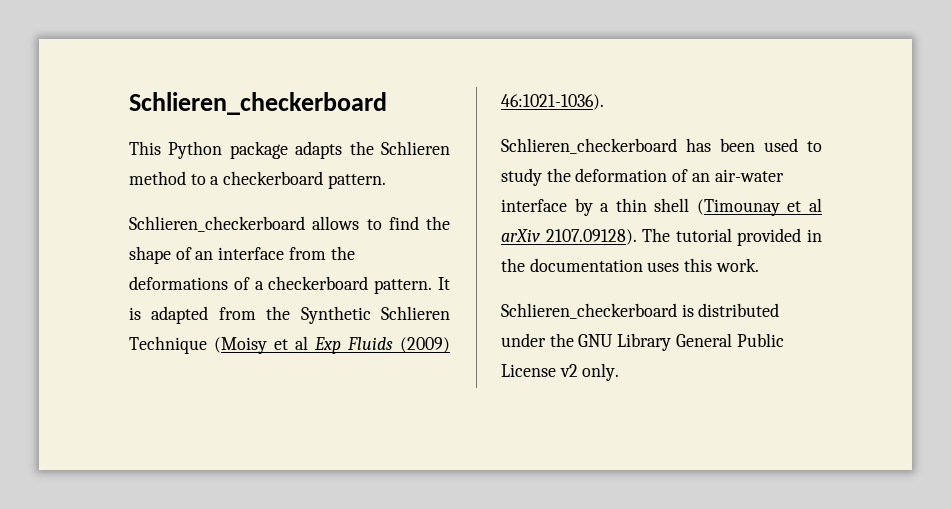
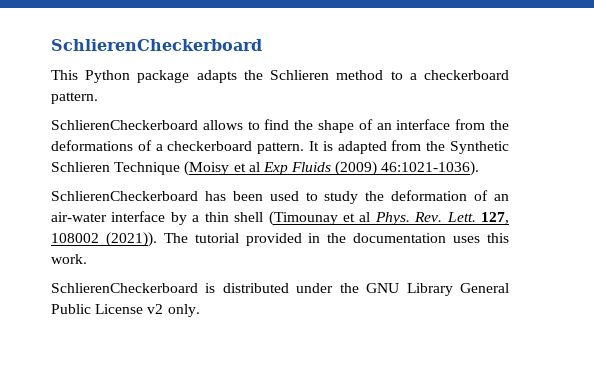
[129,92,387,115] Schlieren_checkerboard -> [51,39,262,51] SchlierenCheckerboard
[129,216,305,232] Schlieren_checkerboard -> [51,120,198,130] SchlierenCheckerboard
[501,138,677,154] Schlieren_checkerboard -> [51,191,198,201] SchlierenCheckerboard
[501,229,637,245] arXiv 2107.09128). -> [374,212,510,225] [51,232,157,247] Phys. Rev. Lett. 127, 108002 (2021)).
[501,303,677,319] Schlieren_checkerboard -> [51,283,198,293] SchlierenCheckerboard

